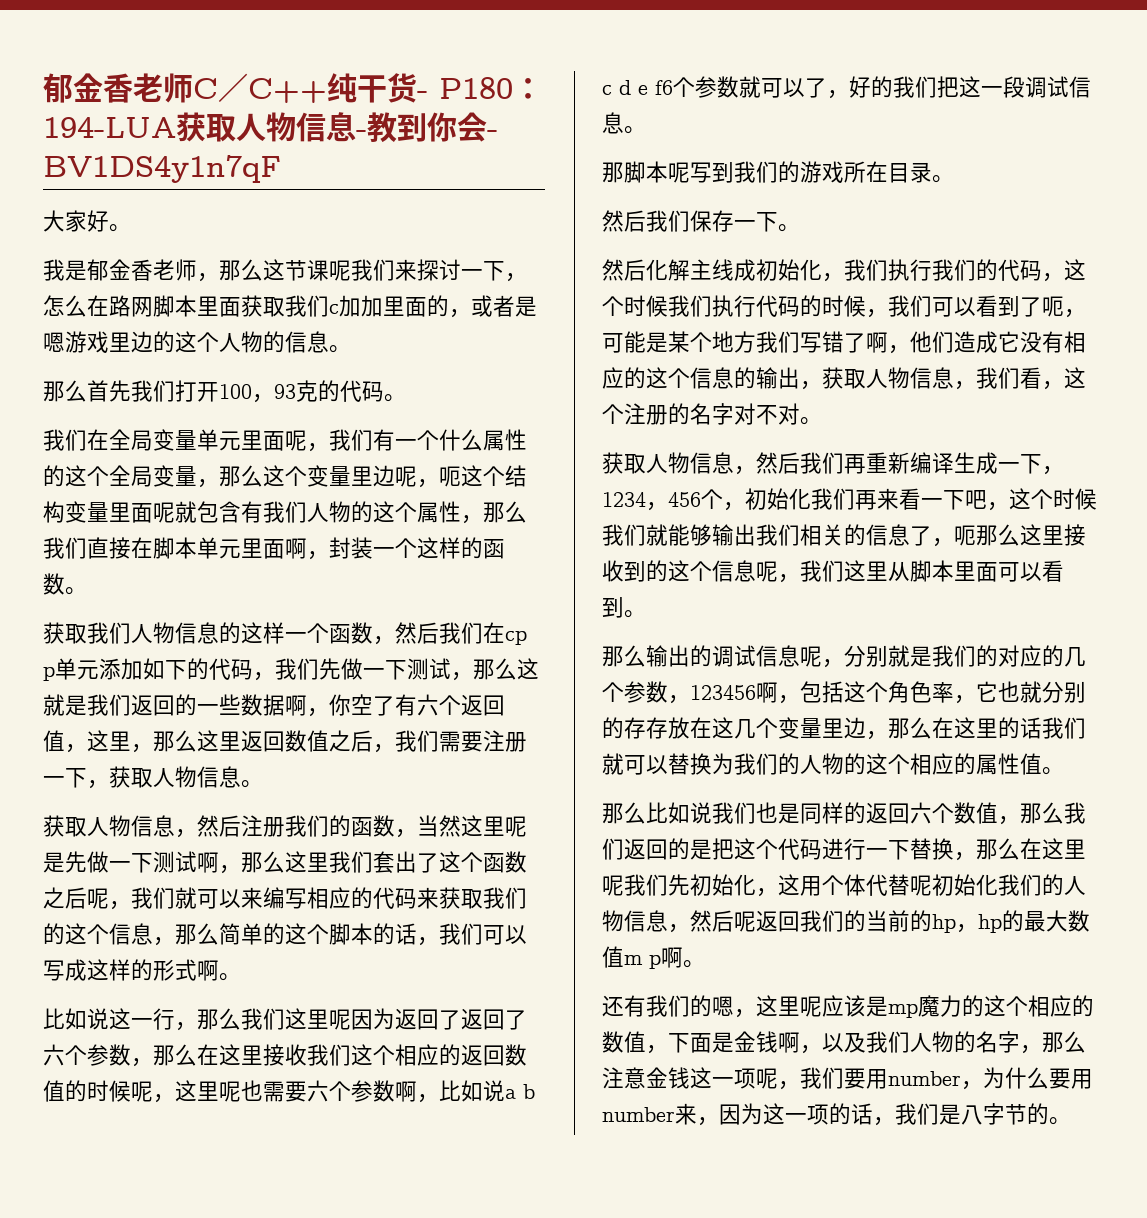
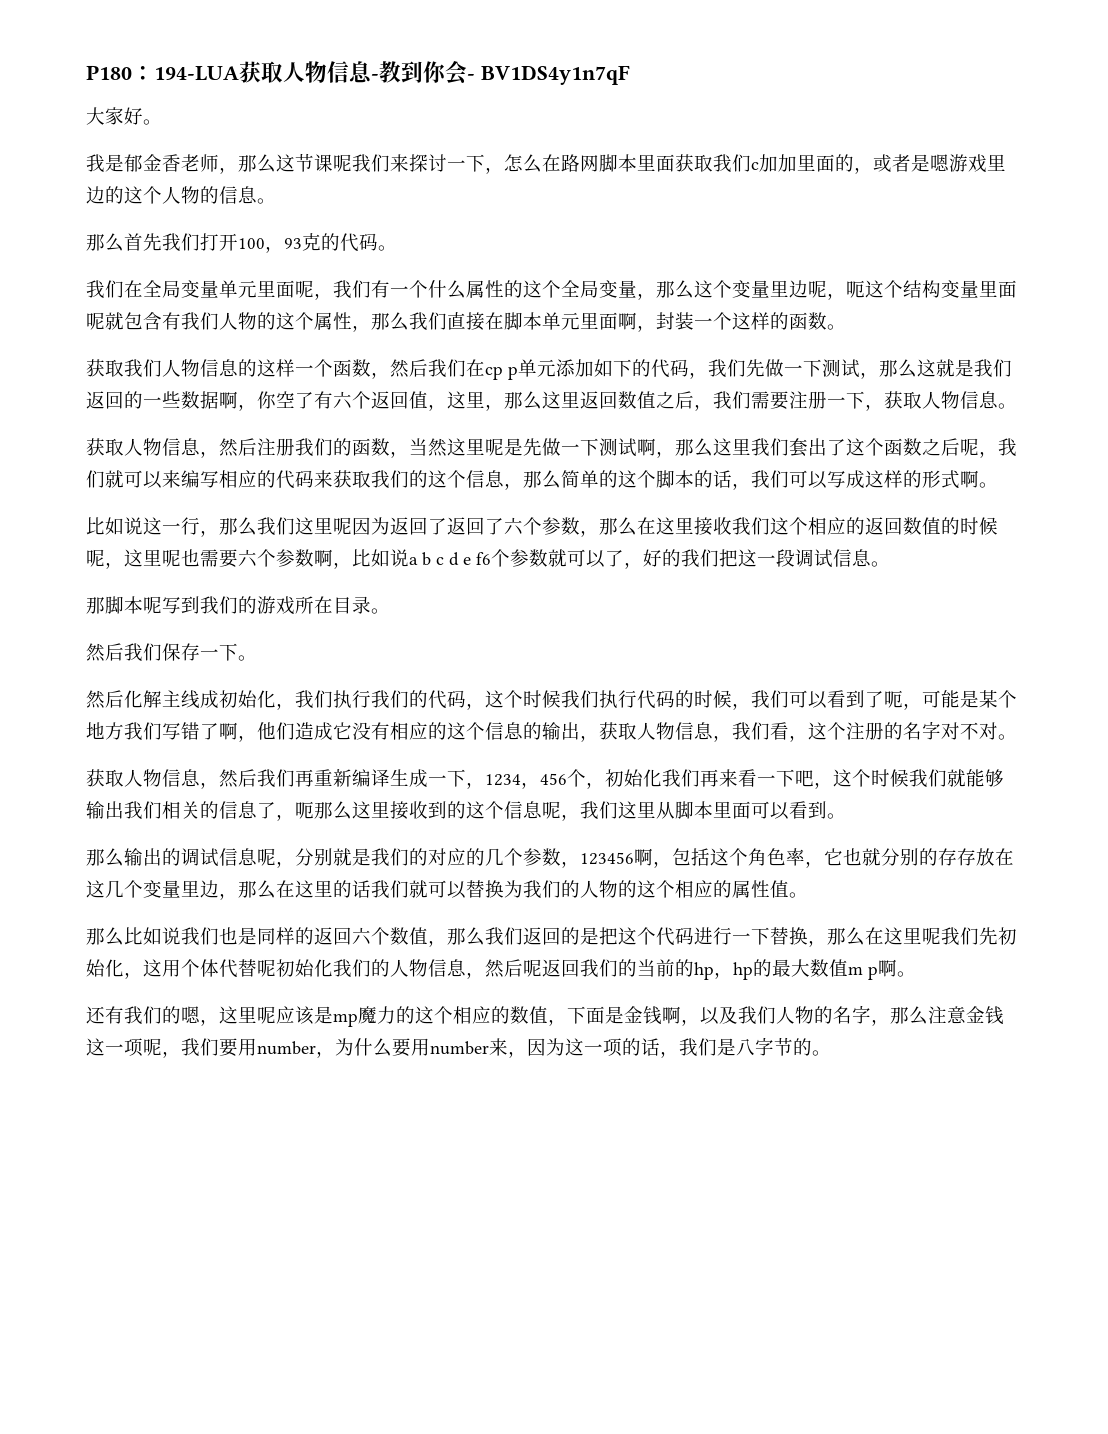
[43,73,428,103] 郁金香老师C／C++纯干货- -> (86, 72) none

